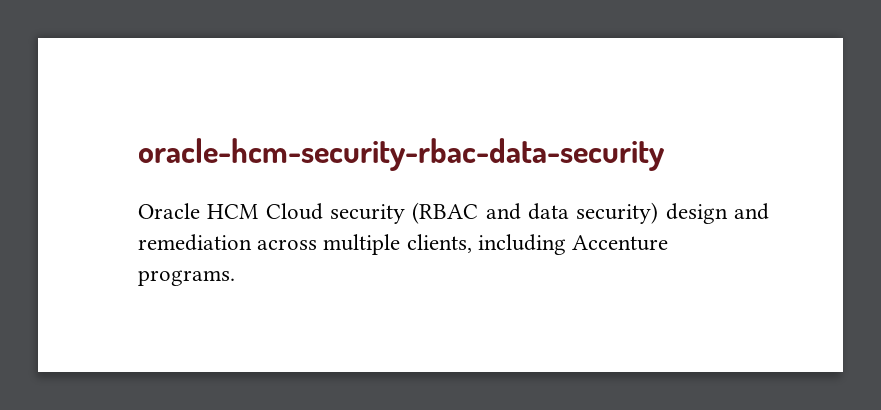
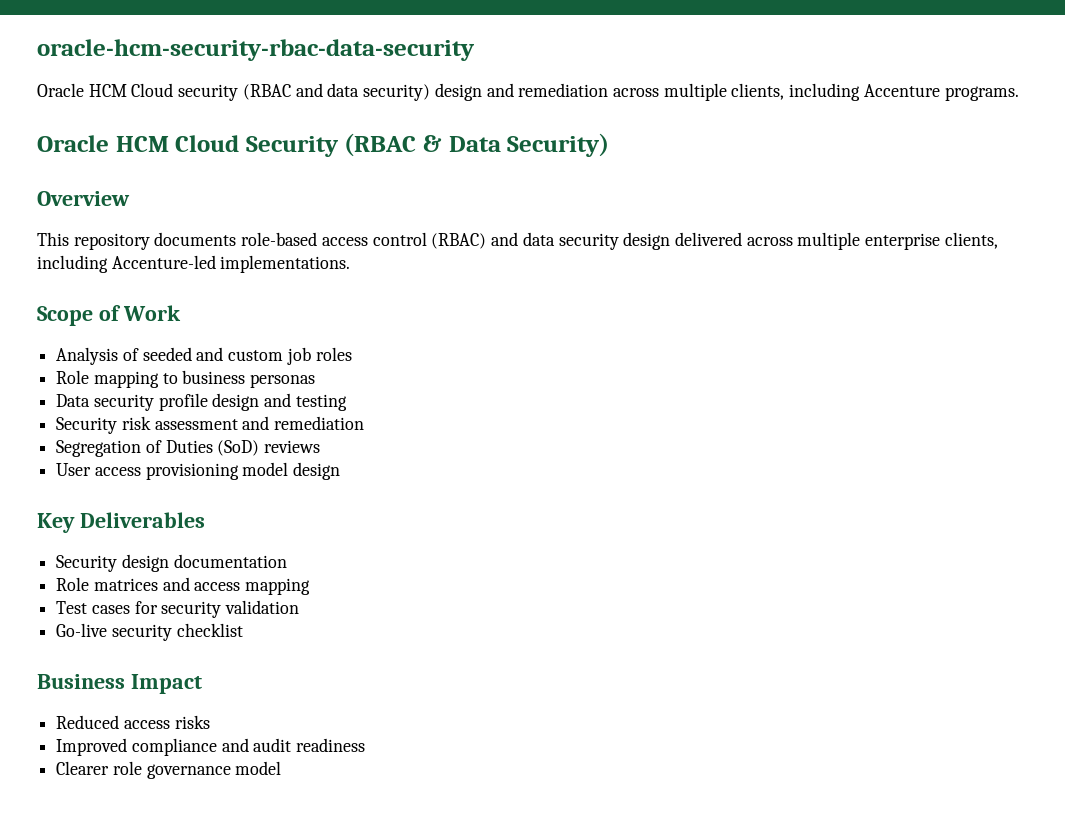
(235, 278) none -> [37,133,610,157] [37,191,130,206] [37,232,998,250] [37,255,351,273] [37,305,181,326] [56,347,352,365] [56,370,316,388] [56,393,347,411] [56,416,365,434] [56,440,321,457] [56,462,341,480] [37,512,205,533] [56,554,287,572] [56,577,311,595] [56,600,300,618] [56,623,243,641] [37,674,202,694] [56,715,210,729] [56,738,366,756] [56,761,282,779] // Oracle HCM Cloud Security (RBAC & Data Security) // Overview // This repository documents role-based access control (RBAC) and data security design delivered across multiple enterprise clients, including Accenture-led implementations. // Scope of Work // Analysis of seeded and custom job roles // Role mapping to business personas // Data security profile design and testing // Security risk assessment and remediation // Segregation of Duties (SoD) reviews // User access provisioning model design // Key Deliverables // Security design documentation // Role matrices and access mapping // Test cases for security validation // Go-live security checklist // Business Impact // Reduced access risks // Improved compliance and audit readiness // Clearer role governance model

